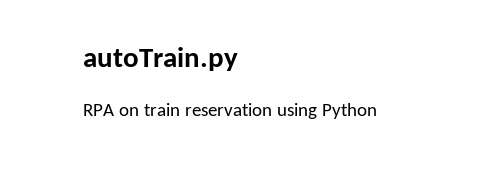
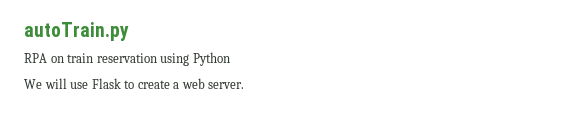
(377, 111) none -> [24,78,245,89] // We will use Flask to create a web server.

